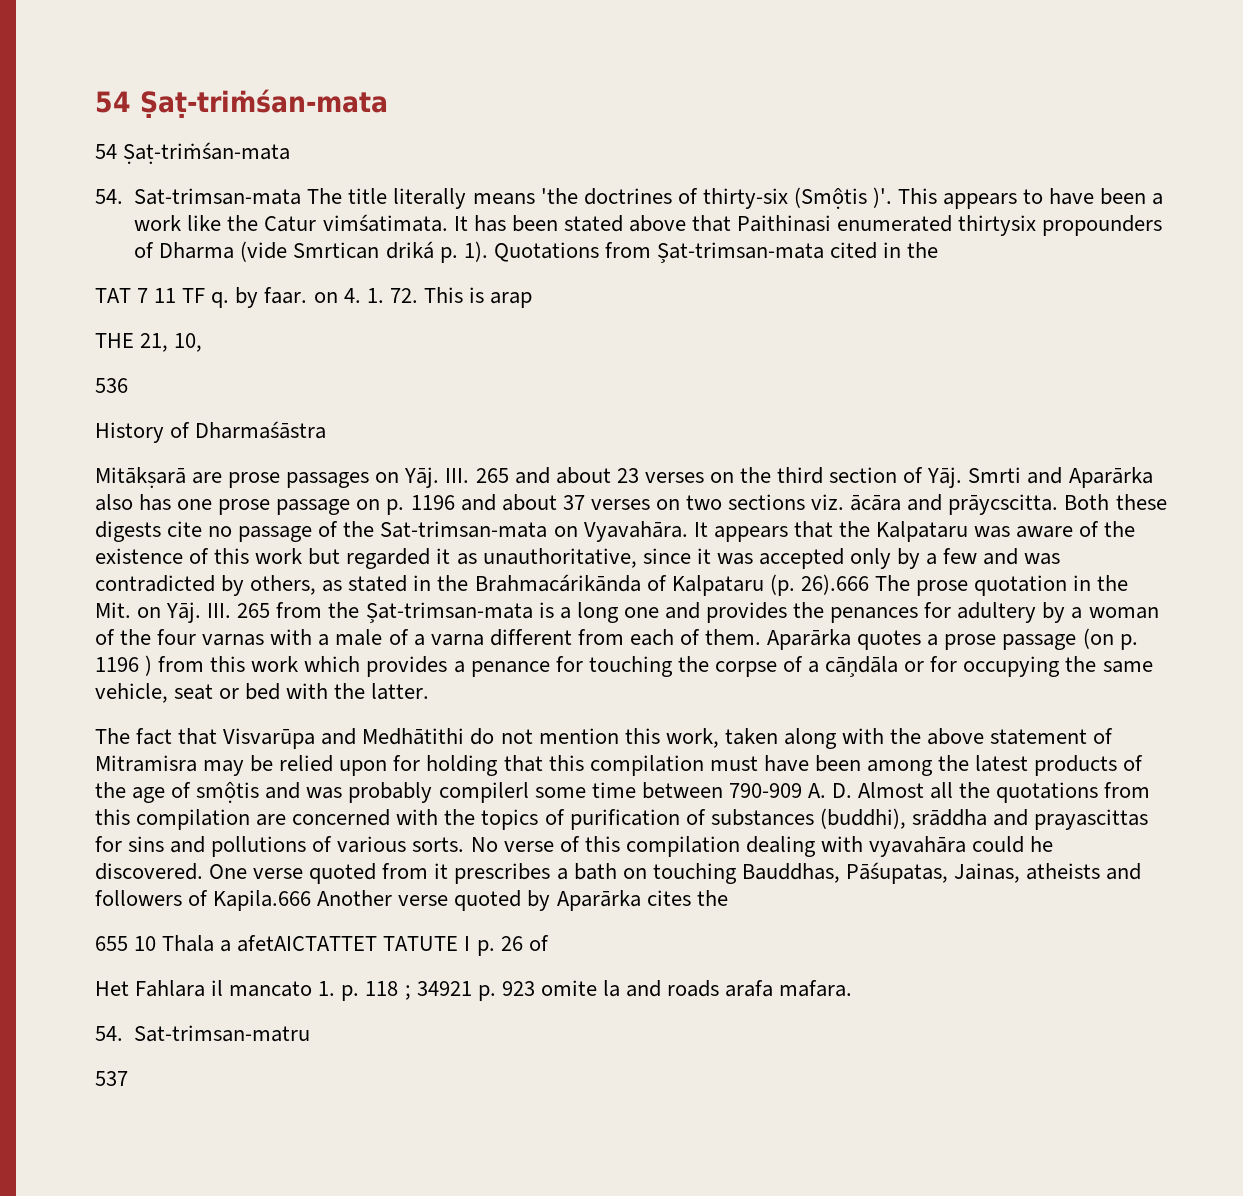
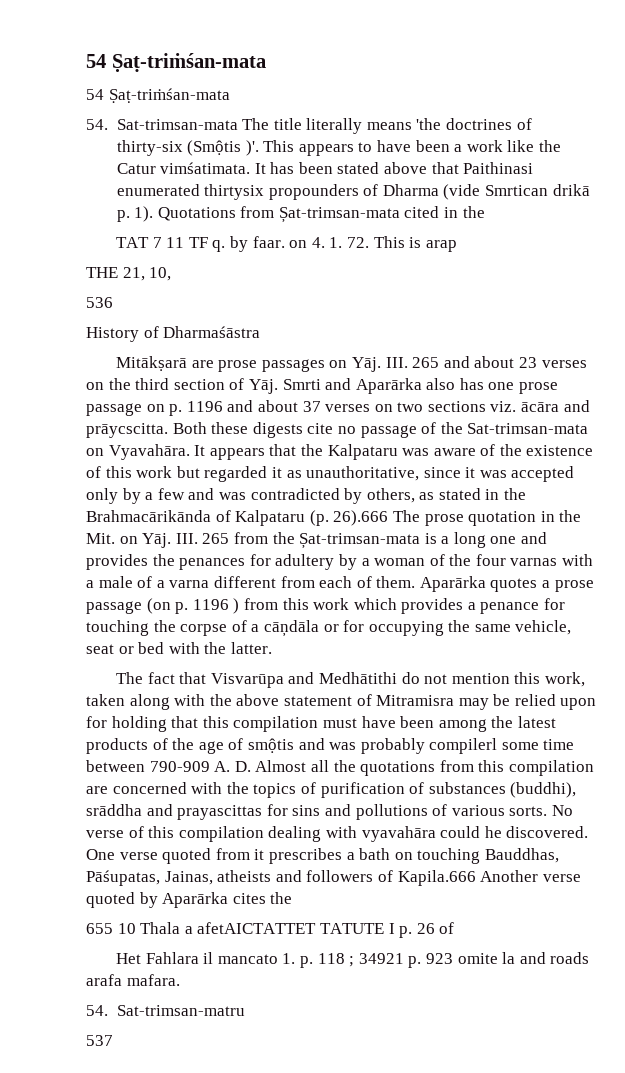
[385,241,434,259] driká -> [552,184,590,196] drikā
[474,574,641,592] Brahmacárikānda -> [86,510,211,522] Brahmacārikānda

